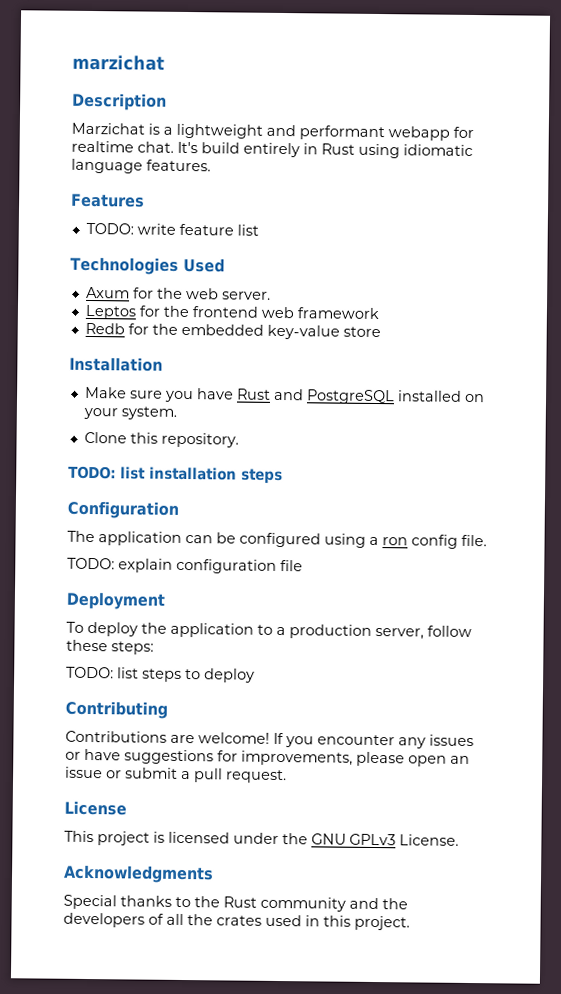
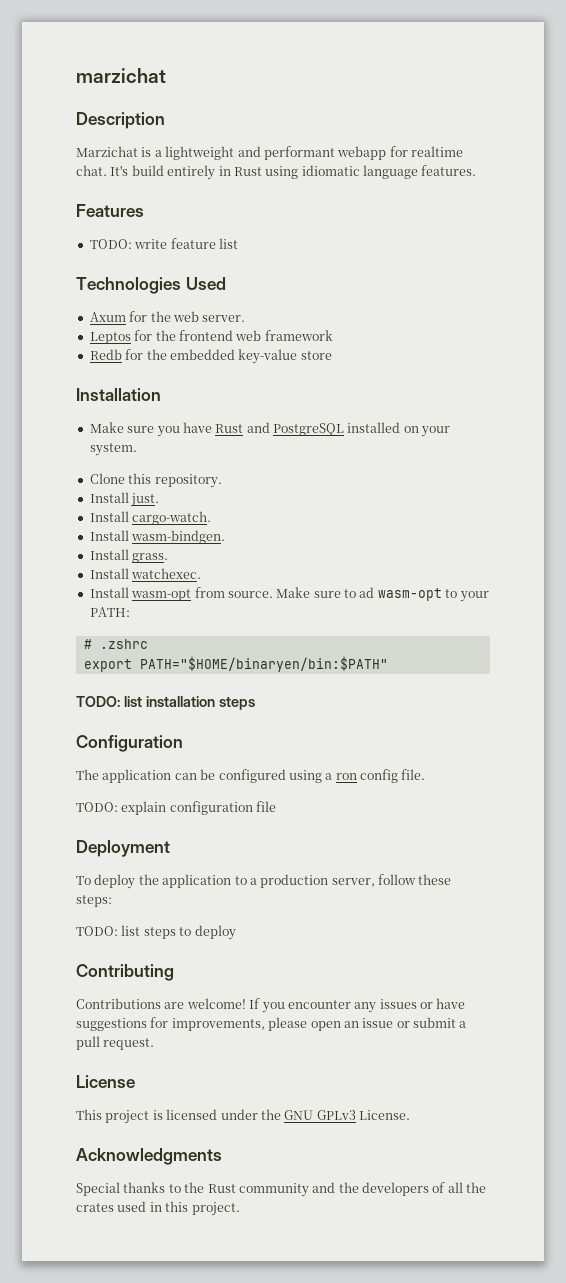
(239, 440) none -> [89,492,160,507] [89,511,212,525] [89,530,226,544] [89,549,169,563] [89,568,202,579] [89,587,489,602] [89,607,130,617] [83,639,148,649] [83,656,388,672] // Install just. // Install cargo-watch. // Install wasm-bindgen. // Install grass. // Install watchexec. // Install wasm-opt from source. Make sure to ad wasm-opt to your PATH: // # .zshrc // export PATH="$HOME/binaryen/bin:$PATH"

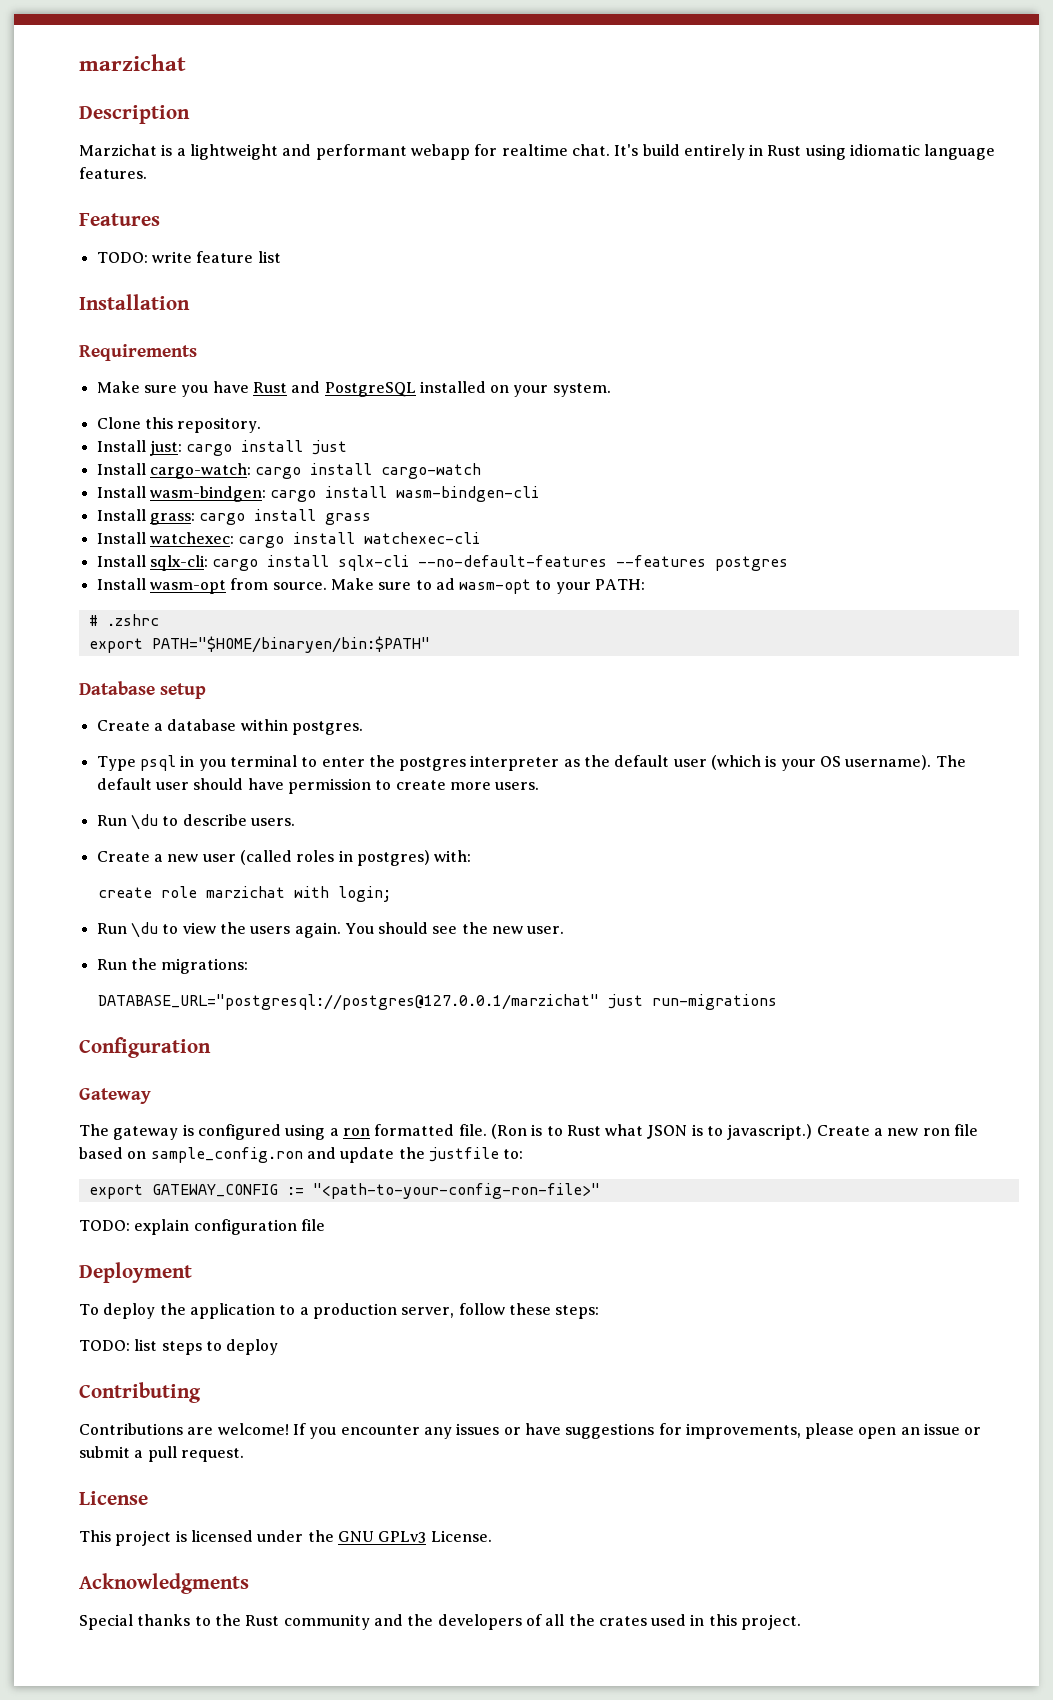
[76,277,226,294] [89,311,246,322] [89,330,333,344] [89,349,332,364] [76,388,161,401] Technologies Used // Axum for the web server. // Leptos for the frontend web framework // Redb for the embedded key-value store // Installation -> [79,294,190,310] [79,344,197,361] Installation // Requirements
[131,493,160,507] [89,511,212,525] [89,530,226,544] [89,549,169,563] [89,568,202,579] just. // Install cargo-watch. // Install wasm-bindgen. // Install grass. // Install watchexec. -> [149,440,348,456] [96,463,482,479] [96,486,540,502] [96,509,372,525] [96,532,481,548] [96,555,789,571] just: cargo install just // Install cargo-watch: cargo install cargo-watch // Install wasm-bindgen: cargo install wasm-bindgen-cli // Install grass: cargo install grass // Install watchexec: cargo install watchexec-cli // Install sqlx-cli: cargo install sqlx-cli --no-default-features --features postgres
[76,696,255,710] TODO: list installation steps -> [79,681,207,699] [96,719,363,735] [96,755,966,771] [96,778,540,794] [96,814,295,830] [96,850,472,866] [98,886,392,902] [96,922,565,938] [96,958,249,974] [98,994,778,1010] Database setup // Create a database within postgres. // Type psql in you terminal to enter the postgres interpreter as the default user (which is your OS username). The default user should have permission to create more users. // Run \du to describe users. // Create a new user (called roles in postgres) with: // create role marzichat with login; // Run \du to view the users again. You should see the new user. // Run the migrations: // DATABASE_URL="postgresql://postgres@127.0.0.1/marzichat" just run-migrations
[76,769,216,783] // The application can be -> [79,1088,151,1104] [79,1124,194,1140] // Gateway // The gateway is
[360,769,398,783] config -> [374,1124,455,1136] formatted
(426, 774) none -> [490,1124,979,1140] [79,1147,524,1163] [88,1183,600,1199] (Ron is to Rust what JSON is to javascript.) Create a new ron file based on sample_config.ron and update the justfile to: // export GATEWAY_CONFIG := "<path-to-your-config-ron-file>"

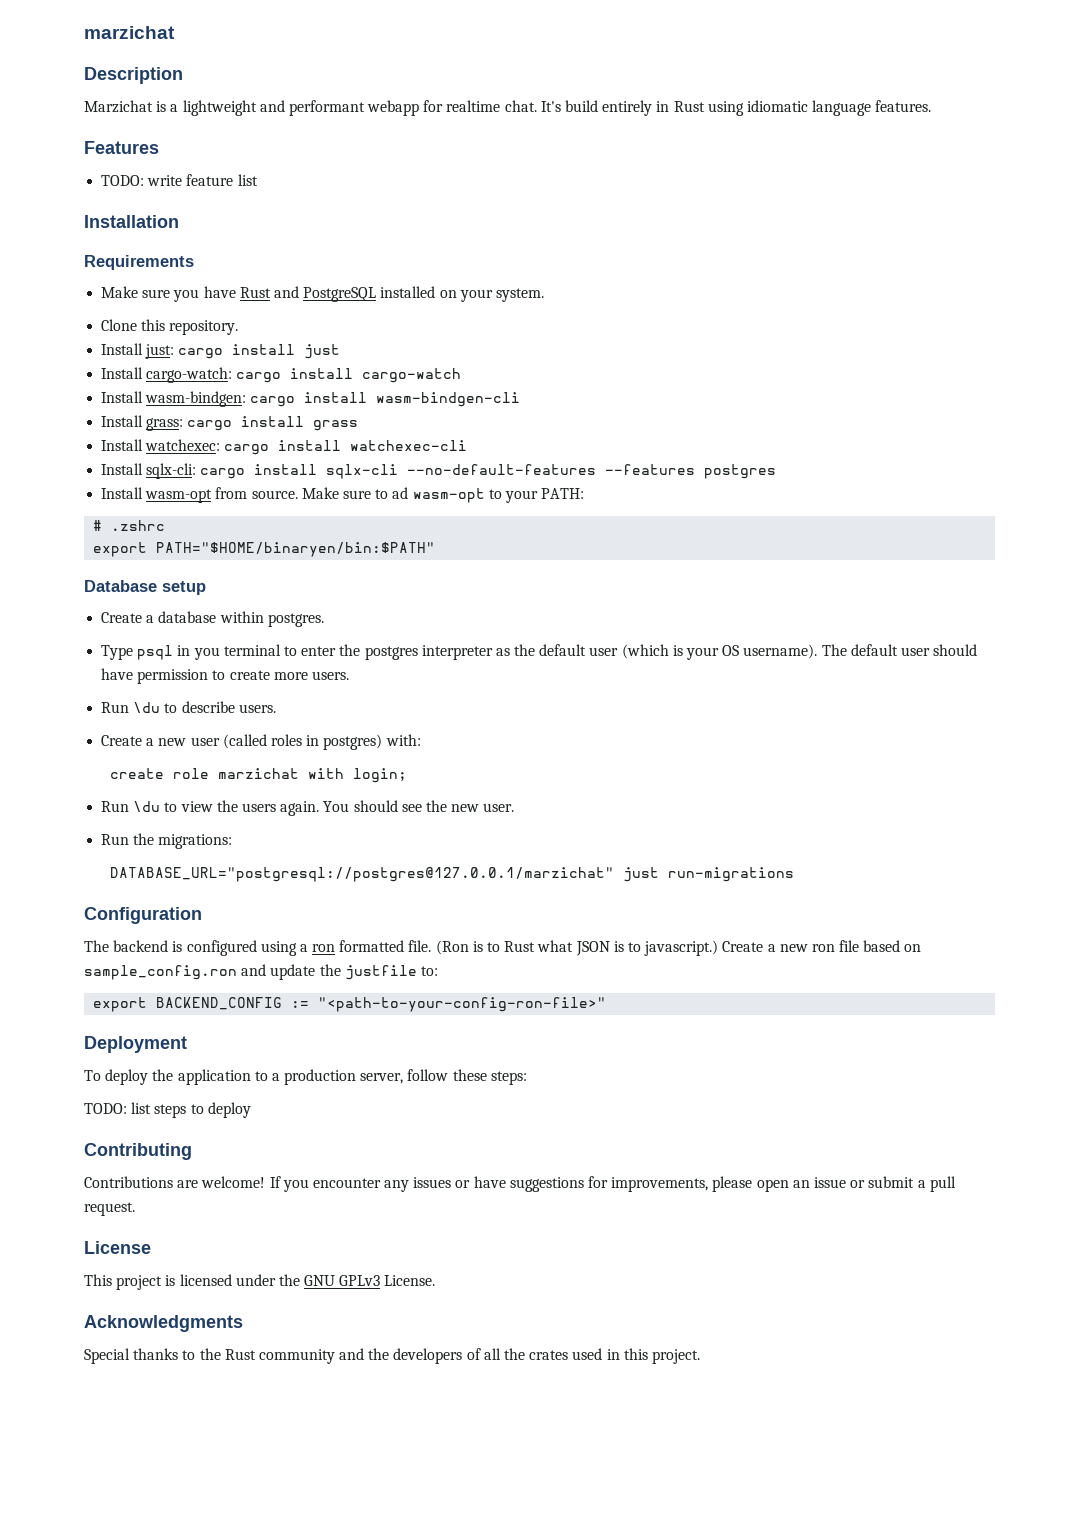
[79,1088,151,1104] [79,1124,179,1140] // Gateway // The gateway -> [84,940,169,952] // The backend
[151,1184,278,1197] GATEWAY_CONFIG -> [156,997,283,1010] BACKEND_CONFIG
[79,1219,325,1235] // TODO: explain configuration file -> (607, 1004) none

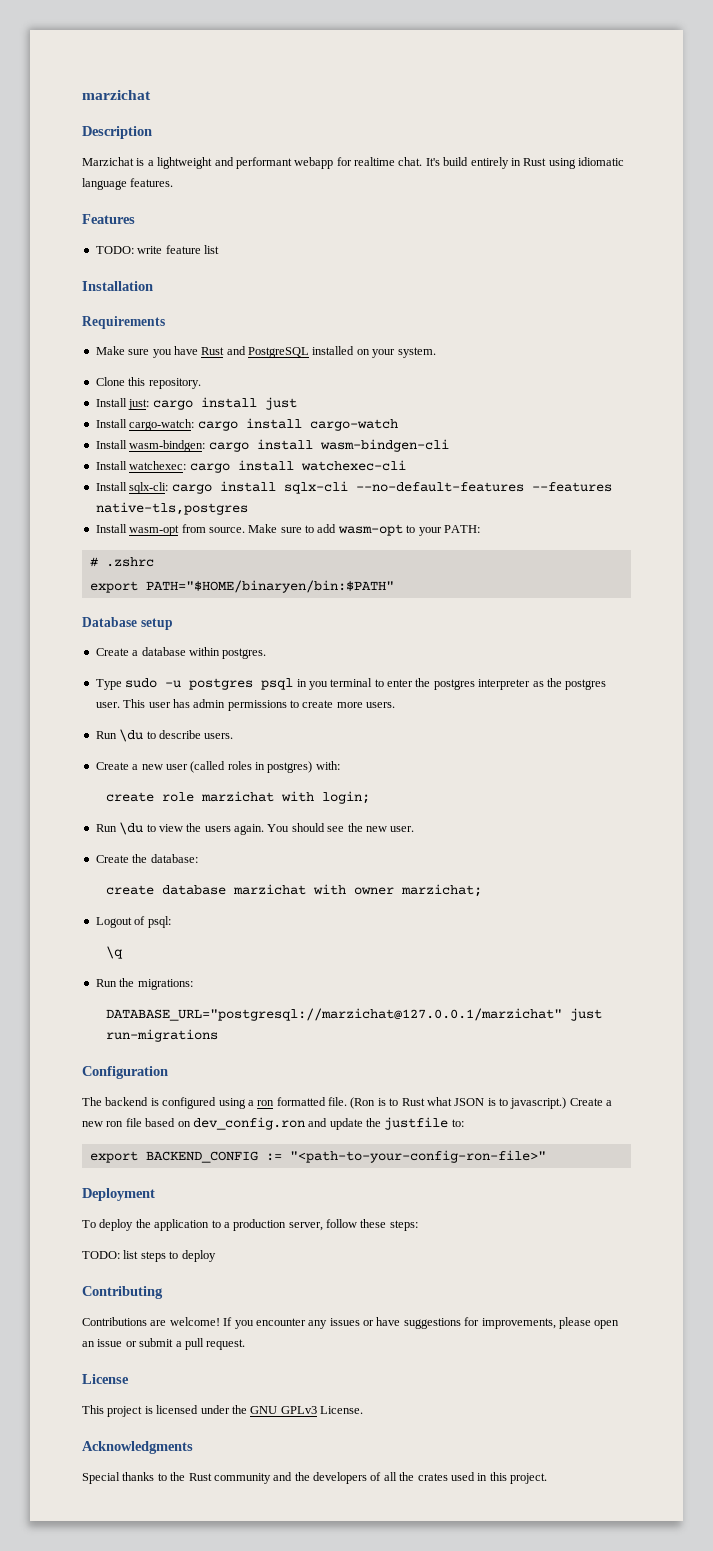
[101,415,359,431] // Install grass: cargo install grass -> (449, 445) none
[704,464,777,479] postgres -> [95,502,248,515] native-tls,postgres
[392,487,409,499] ad -> [317,524,337,533] add
(134, 652) none -> [125,678,254,690] sudo -u postgres
[539,644,978,660] [101,668,209,684] default user (which is your OS username). The default user should have permission -> [565,679,607,690] [95,699,287,711] postgres user. This user has admin permissions
(515, 807) none -> [95,854,198,863] [105,884,482,897] [95,916,171,928] [105,946,123,959] // Create the database: // create database marzichat with owner marzichat; // Logout of psql: // \q
[109,867,614,882] DATABASE_URL="postgresql://postgres@127.0.0.1/marzichat" -> [105,1008,562,1021] DATABASE_URL="postgresql://marzichat@127.0.0.1/marzichat"
[84,965,237,980] sample_config.ron -> [192,1117,305,1130] dev_config.ron

